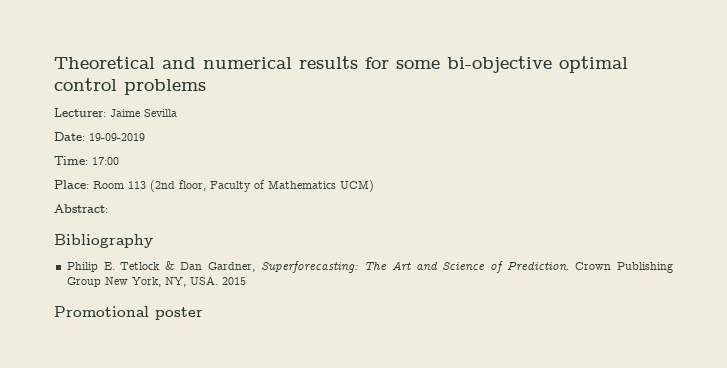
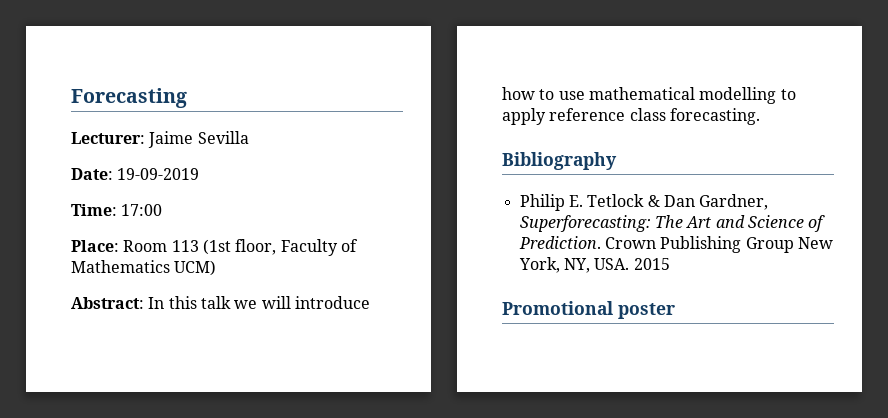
[54,56,628,73] [54,78,206,95] Theoretical and numerical results for some bi-objective optimal control problems -> [71,88,187,108] Forecasting
[150,180,175,192] (2nd -> [202,239,231,255] (1st
(108, 208) none -> [148,296,370,309] [502,87,796,104] [502,108,760,125] In this talk we will introduce how to use mathematical modelling to apply reference class forecasting.

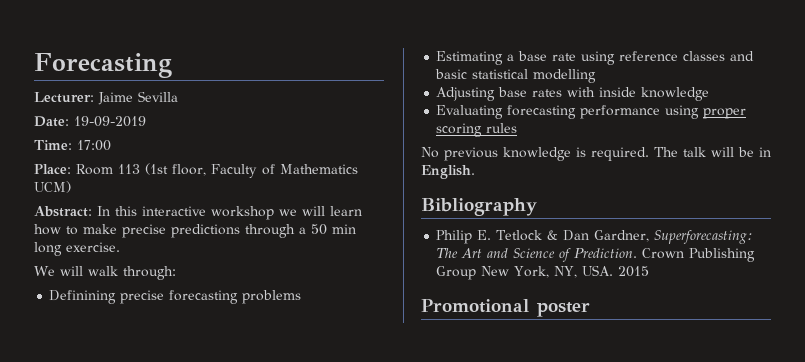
[200,296,231,309] talk -> [142,206,274,220] interactive workshop
[294,296,370,309] introduce -> [330,206,362,216] learn
[558,87,796,104] [502,108,760,125] use mathematical modelling to apply reference class forecasting. -> [83,224,356,238] [34,242,120,256] [34,266,176,280] [49,290,302,304] [436,51,755,65] [435,69,597,83] [436,87,710,101] [436,105,747,119] [436,123,518,137] [421,147,771,161] [421,165,475,179] make precise predictions through a 50 min long exercise. // We will walk through: // Definining precise forecasting problems // Estimating a base rate using reference classes and basic statistical modelling // Adjusting base rates with inside knowledge // Evaluating forecasting performance using proper scoring rules // No previous knowledge is required. The talk will be in English.

